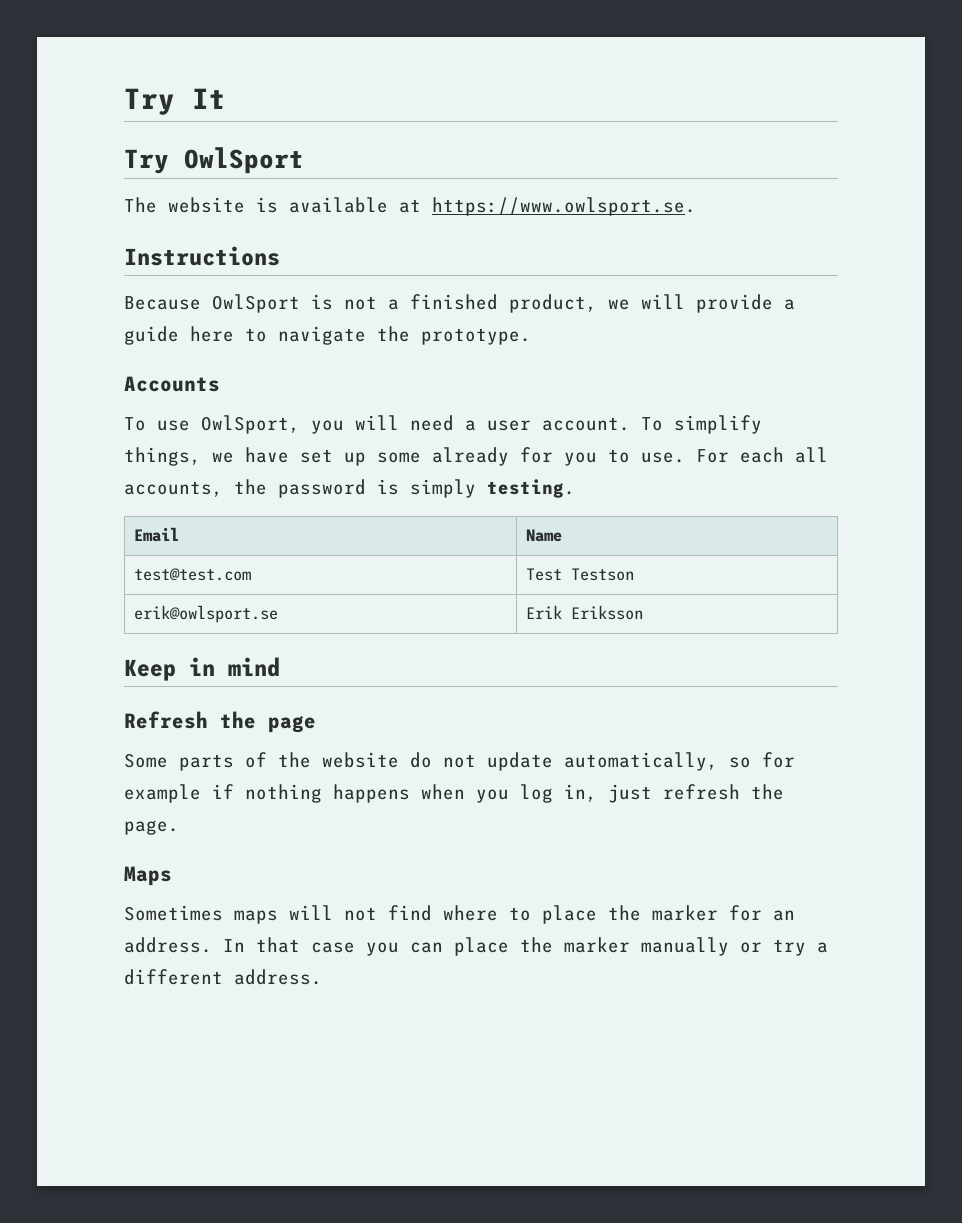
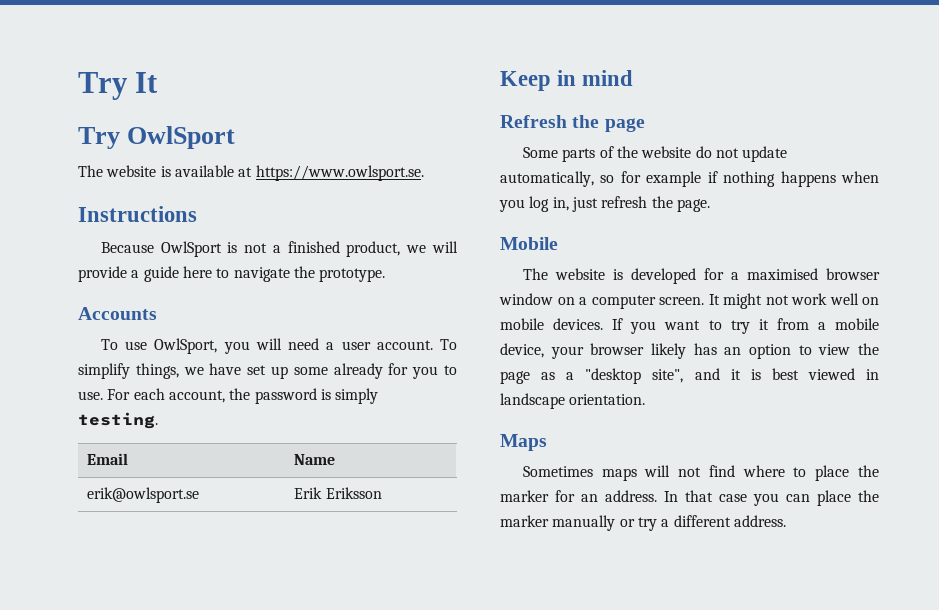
[795,447,828,463] [124,481,223,497] all accounts, -> [168,390,225,403] account,
[134,568,252,581] [526,568,635,581] // test@test.com | Test Testson -> (336, 459) none
(179, 827) none -> [500,237,558,250] [522,268,880,284] [499,293,879,309] [500,318,879,334] [500,343,879,359] [500,368,879,384] [500,393,646,409] // Mobile // The website is developed for a maximised browser window on a computer screen. It might not work well on mobile devices. If you want to try it from a mobile device, your browser likely has an option to view the page as a "desktop site", and it is best viewed in landscape orientation.

